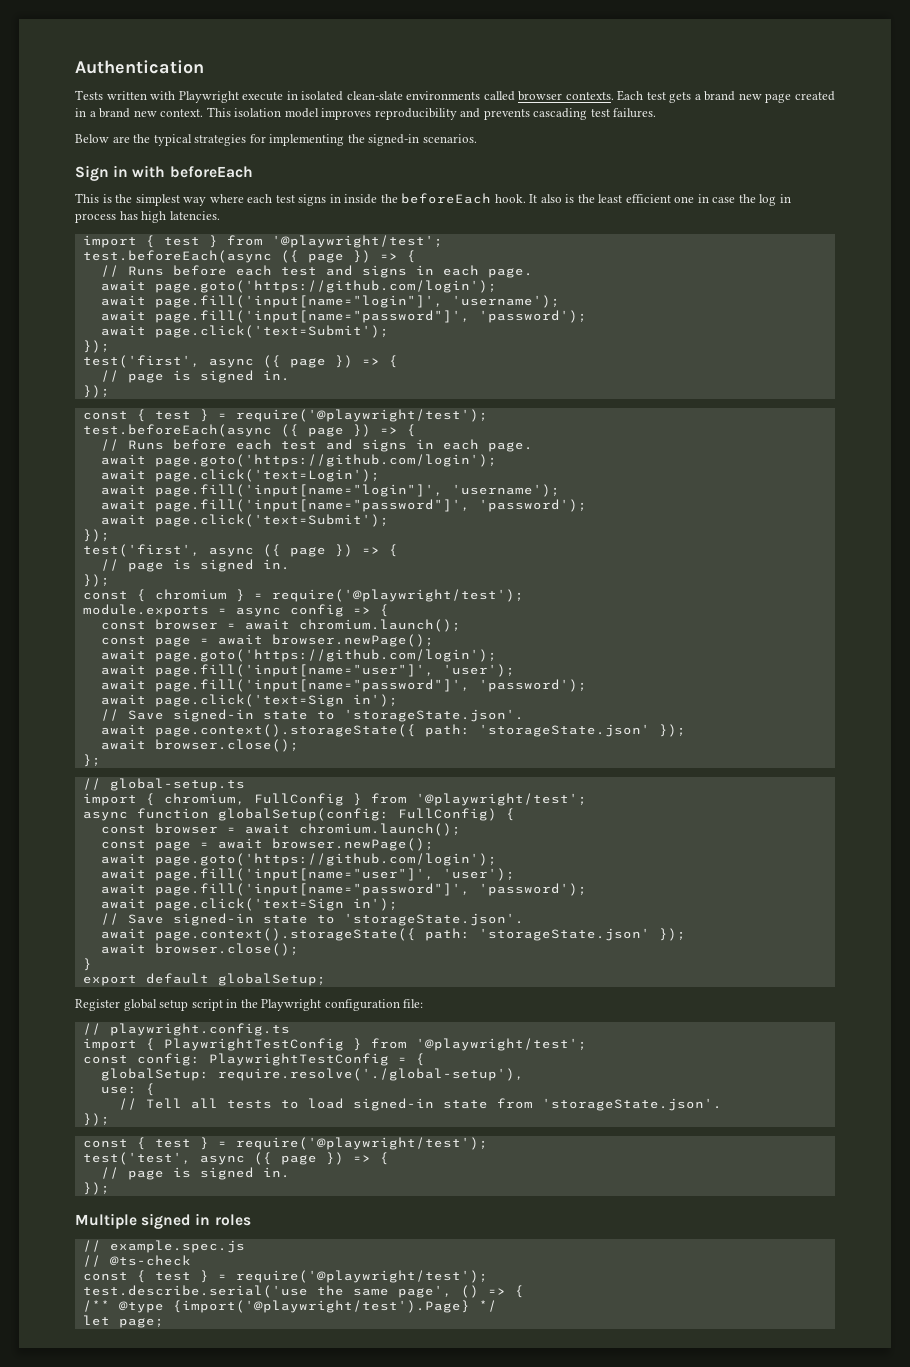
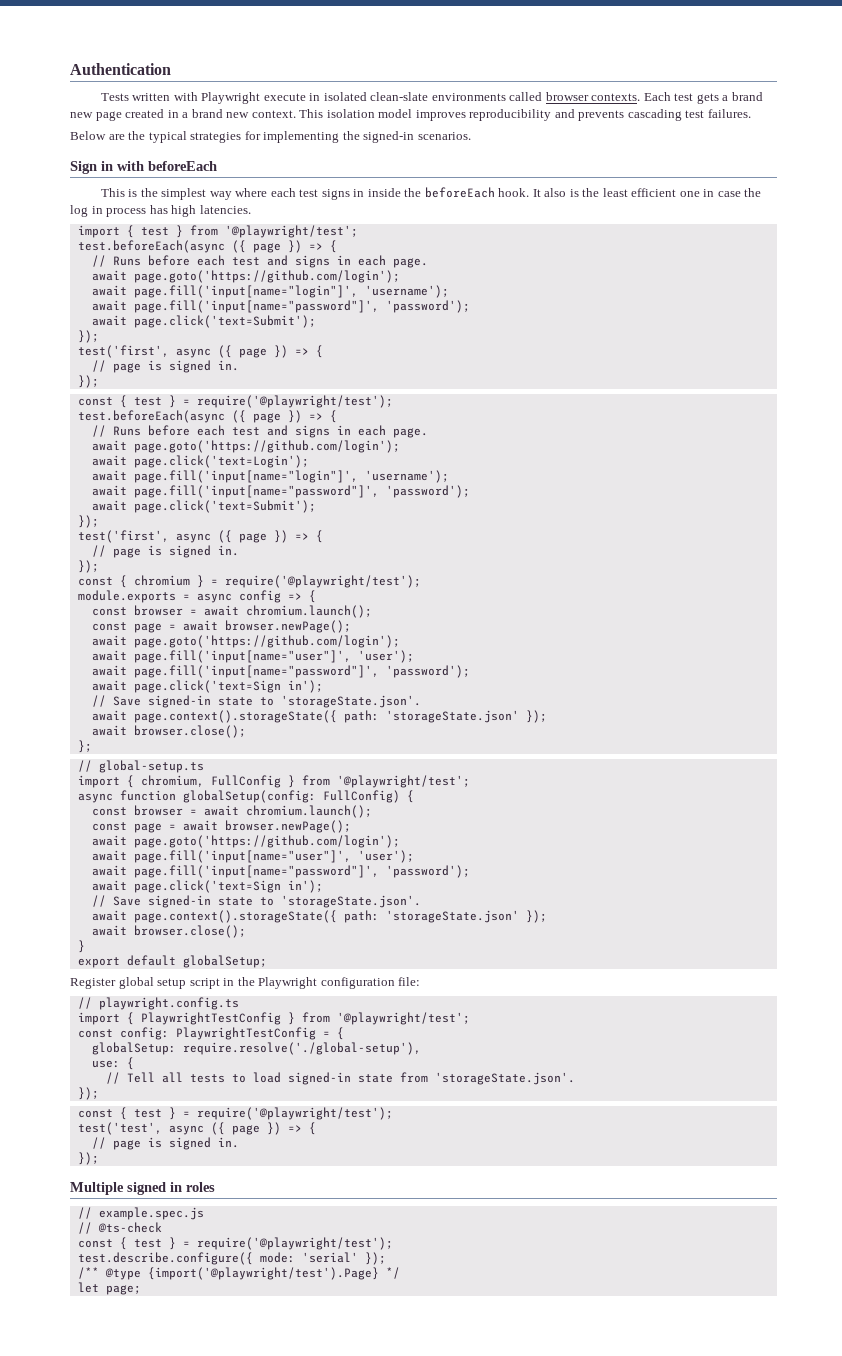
[82,1285,524,1298] test.describe.serial('use the same page', () => { -> [77,1252,386,1265] test.describe.configure({ mode: 'serial' });

